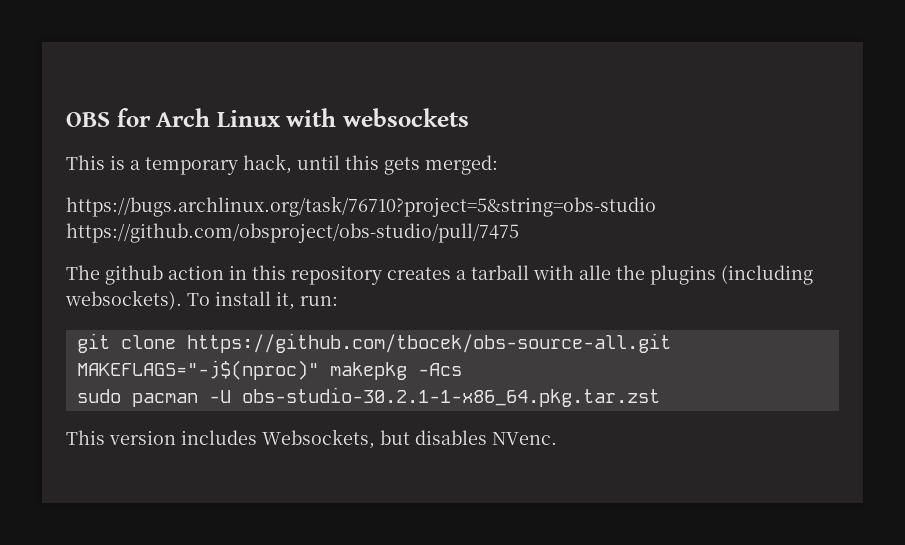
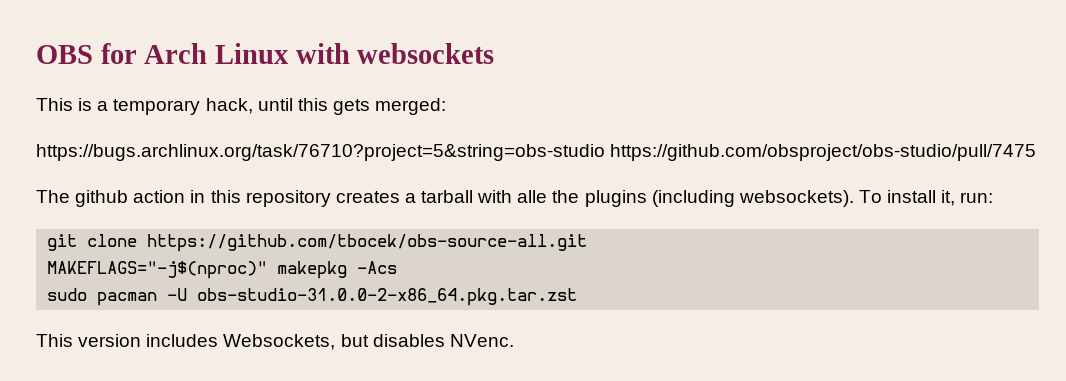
[241,387,660,407] obs-studio-30.2.1-1-x86_64.pkg.tar.zst -> [197,288,578,306] obs-studio-31.0.0-2-x86_64.pkg.tar.zst

